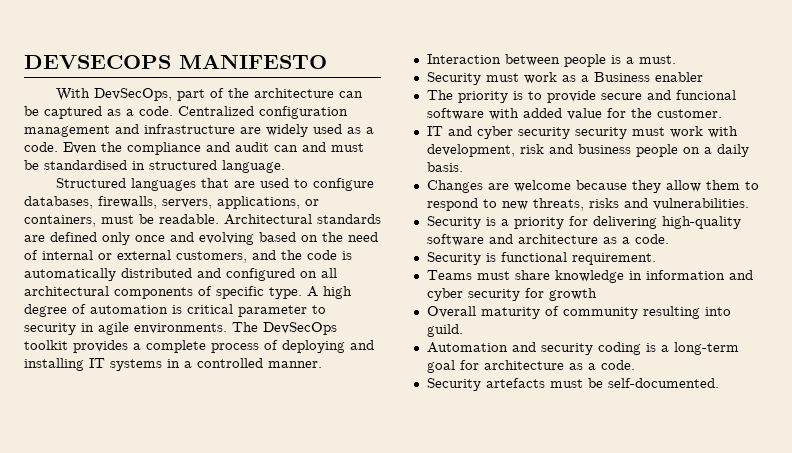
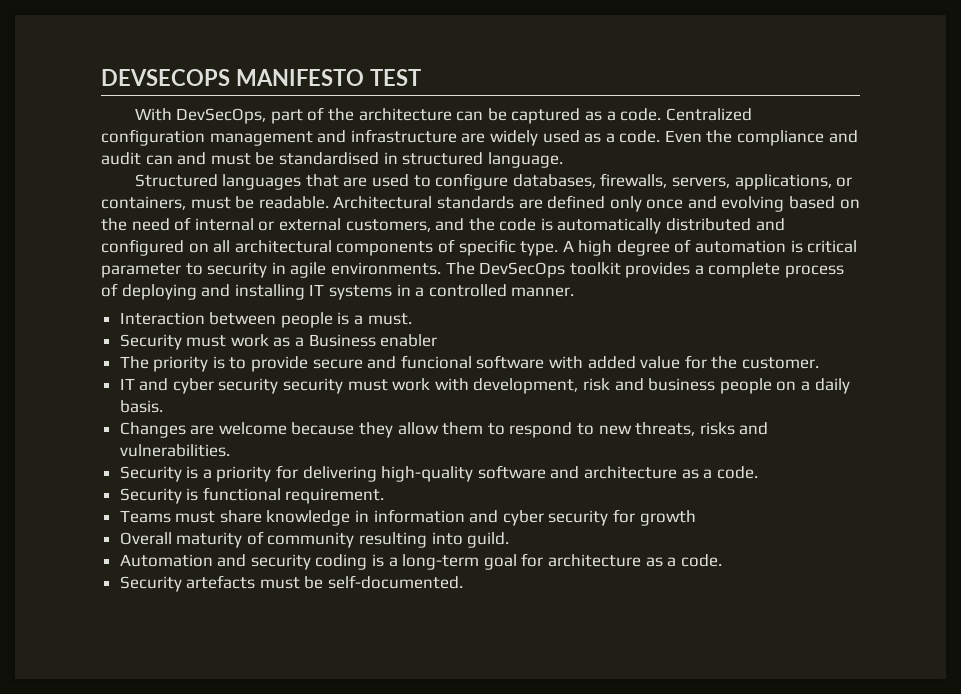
(327, 61) none -> [369,69,421,86] TEST

